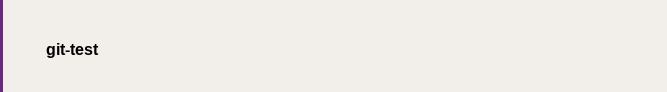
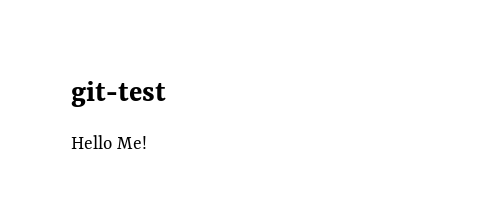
(99, 50) none -> [71,135,148,149] // Hello Me!

